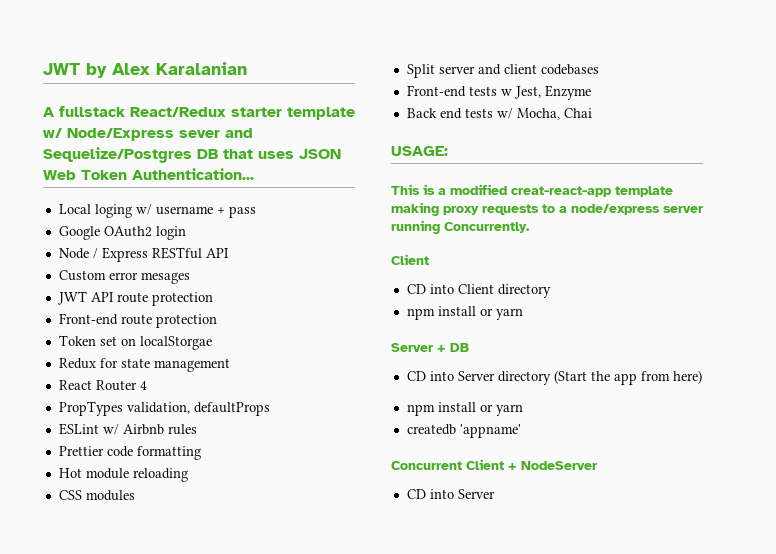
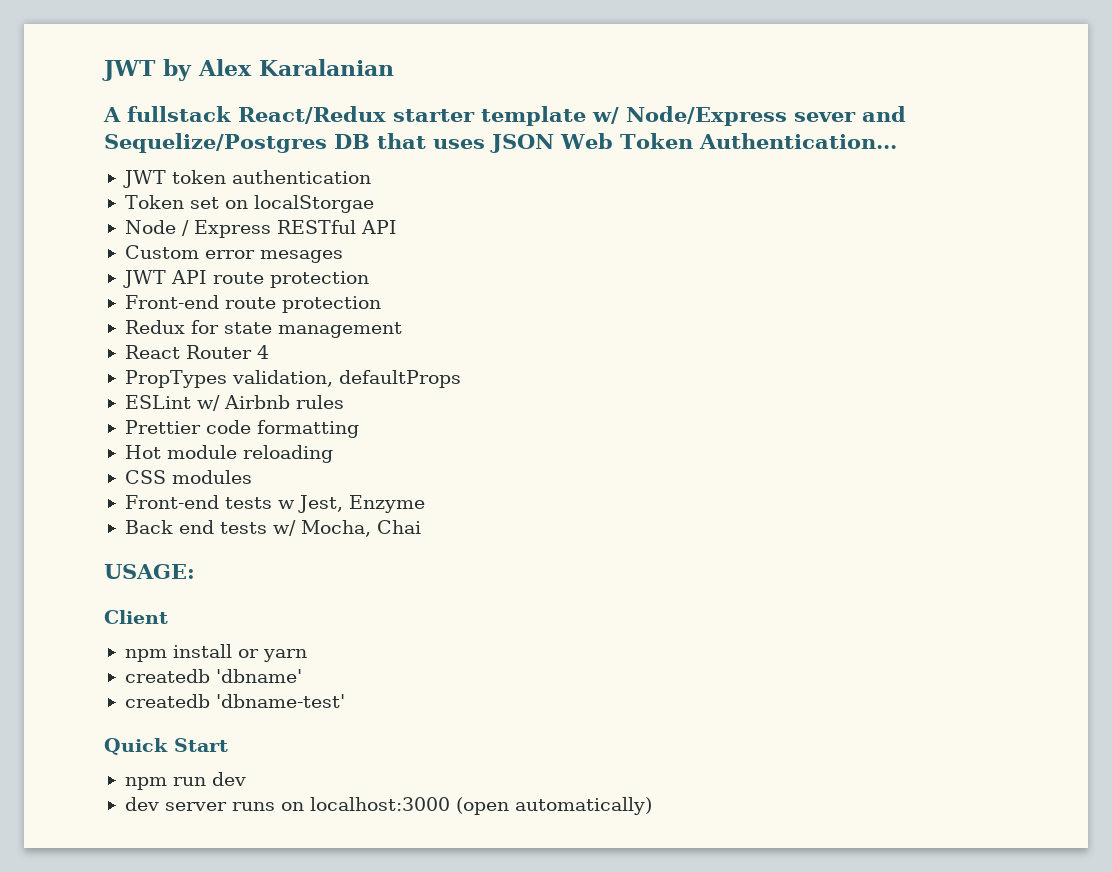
[58,204,256,218] [58,226,186,240] Local loging w/ username + pass // Google OAuth2 login -> [122,170,371,188] [124,195,374,213] JWT token authentication // Token set on localStorgae
[58,335,212,350] // Token set on localStorgae -> (381, 304) none
[406,64,599,78] // Split server and client codebases -> (252, 477) none
[391,184,673,197] [391,202,703,216] [391,220,530,234] [391,254,429,265] [406,284,551,298] [406,306,523,320] [391,343,469,352] [406,370,702,385] This is a modified creat-react-app template making proxy requests to a node/express server running Concurrently. // Client // CD into Client directory // npm install or yarn // Server + DB // CD into Server directory (Start the app from here) -> [104,610,168,624] Client
[459,424,521,438] [391,459,597,470] [406,489,495,499] 'appname' // Concurrent Client + NodeServer // CD into Server -> [215,669,302,683] [124,694,345,708] [104,738,228,755] [124,772,246,790] [124,797,652,815] 'dbname' // createdb 'dbname-test' // Quick Start // npm run dev // dev server runs on localhost:3000 (open automatically)

